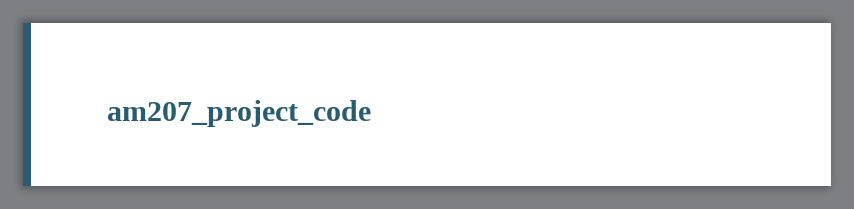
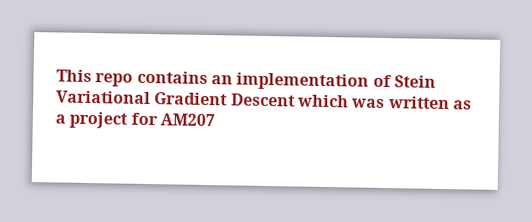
[107,100,371,127] am207_project_code -> [56,69,436,91] [56,90,472,110] [55,111,215,129] This repo contains an implementation of Stein Variational Gradient Descent which was written as a project for AM207

